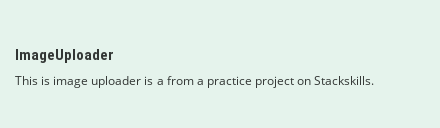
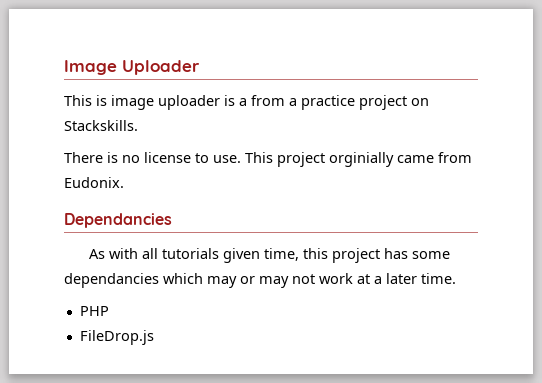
[15,49,114,63] ImageUploader -> [64,60,200,75] Image Uploader
(375, 80) none -> [64,152,472,167] [64,177,124,188] [64,213,172,228] [89,248,451,263] [64,273,456,288] [79,306,109,316] [79,330,154,345] // There is no license to use. This project orginially came from Eudonix. // Dependancies // As with all tutorials given time, this project has some dependancies which may or may not work at a later time. // PHP // FileDrop.js

